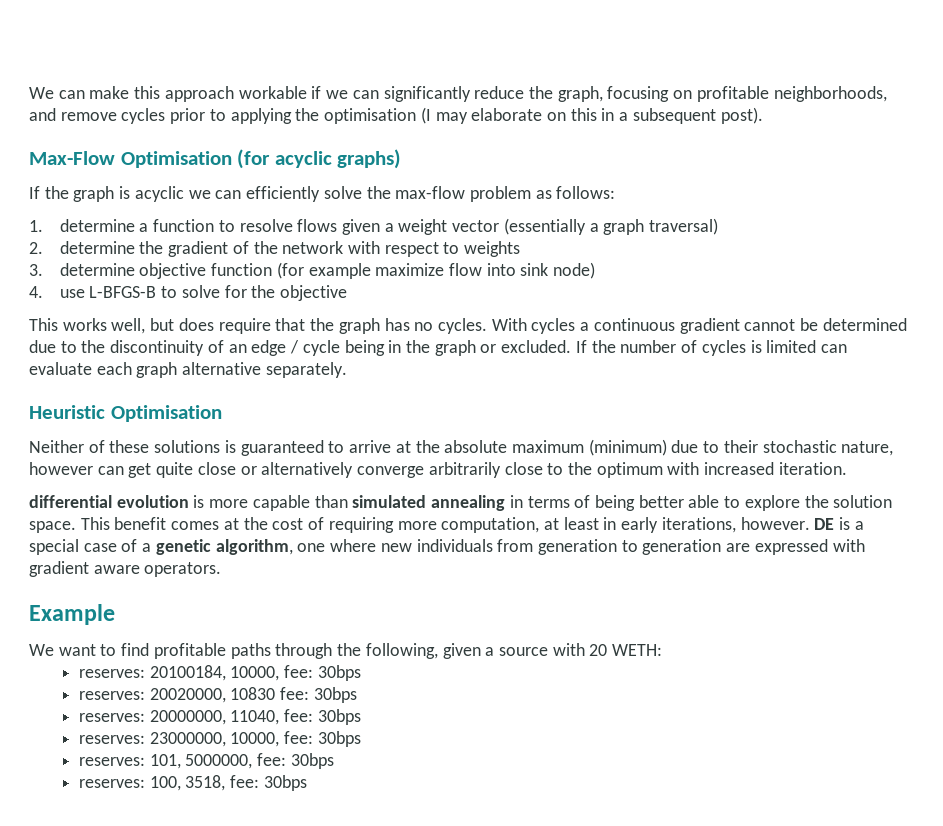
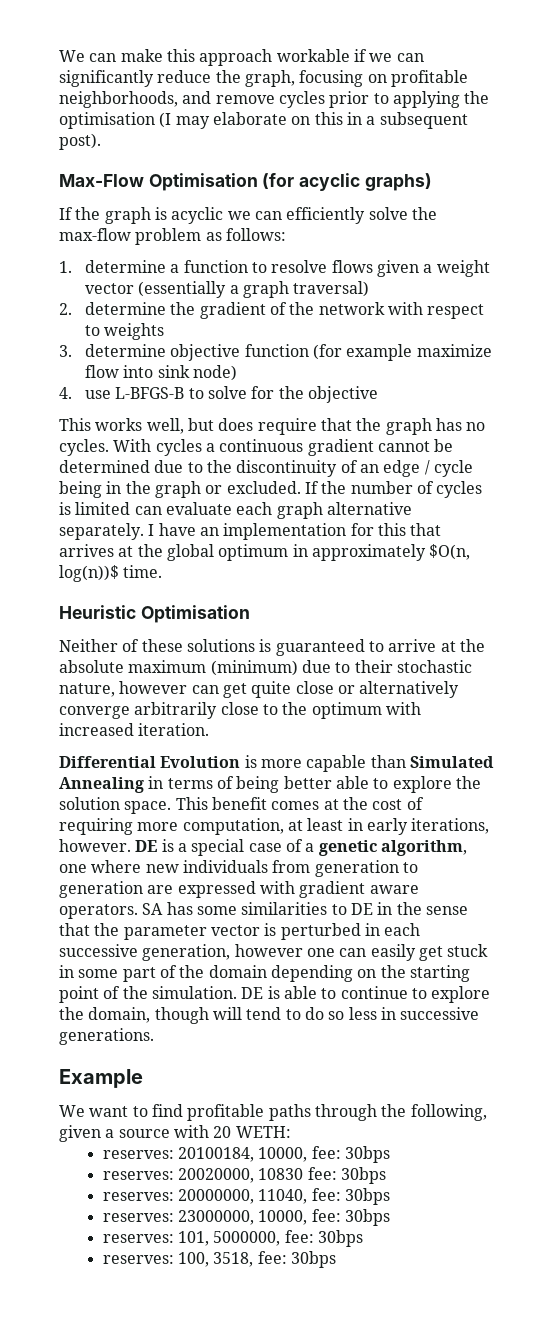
(347, 370) none -> [148,523,442,540] [59,544,471,561] [59,565,163,582] I have an implementation for this that arrives at the global optimum in approximately $O(n, log(n))$ time.
[29,495,189,508] differential evolution -> [59,756,241,768] Differential Evolution
[352,495,506,511] simulated annealing -> [409,756,494,768] [59,777,144,793] Simulated Annealing
(222, 569) none -> [142,902,468,915] [59,923,421,940] [59,944,489,961] [59,965,470,982] [59,986,491,1003] [59,1007,480,1024] [59,1028,154,1045] SA has some similarities to DE in the sense that the parameter vector is perturbed in each successive generation, however one can easily get stuck in some part of the domain depending on the starting point of the simulation. DE is able to continue to explore the domain, though will tend to do so less in successive generations.

